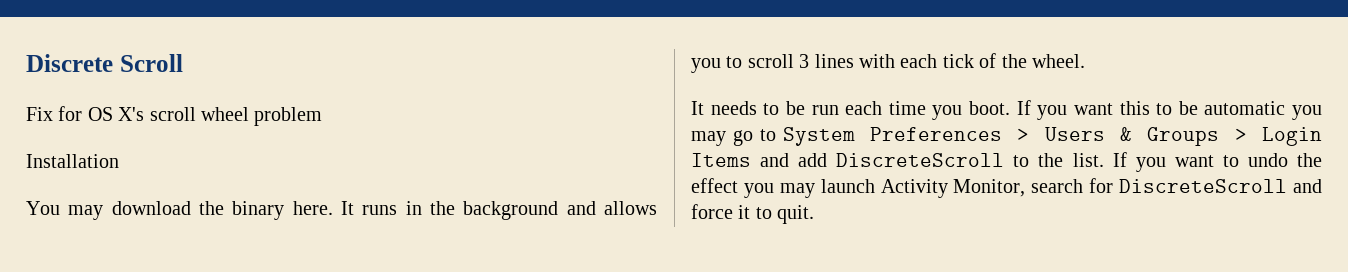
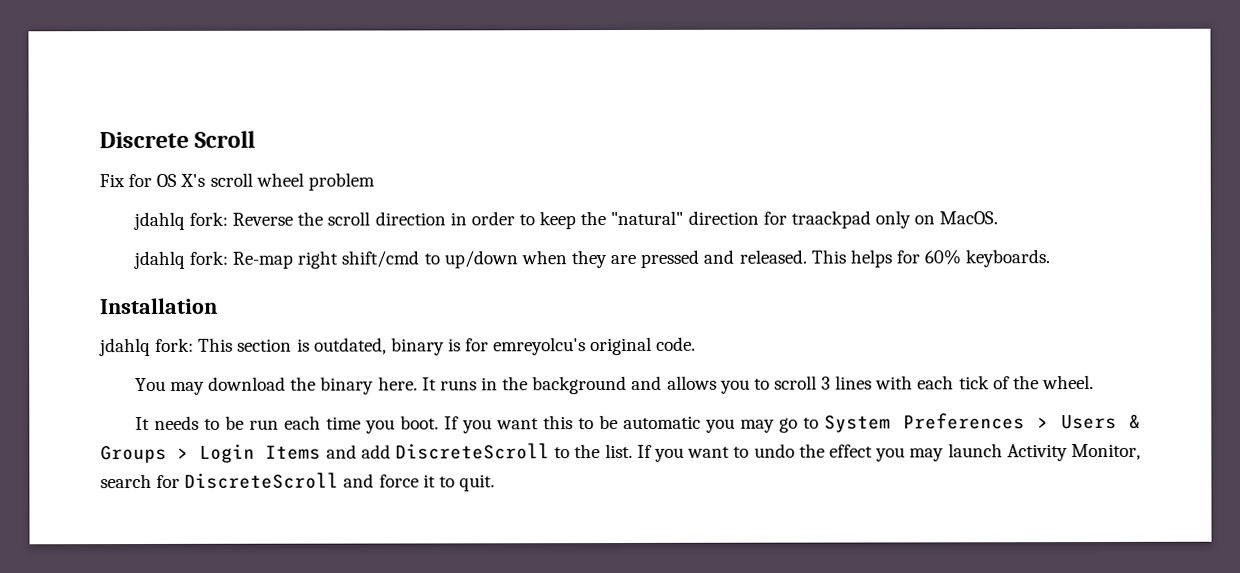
[26,154,119,168] Installation -> [132,210,999,231] [132,249,1051,270] [100,297,218,315] [99,336,697,357] jdahlq fork: Reverse the scroll direction in order to keep the "natural" direction for traackpad only on MacOS. // jdahlq fork: Re-map right shift/cmd to up/down when they are pressed and released. This helps for 60% keyboards. // Installation // jdahlq fork: This section is outdated, binary is for emreyolcu's original code.

